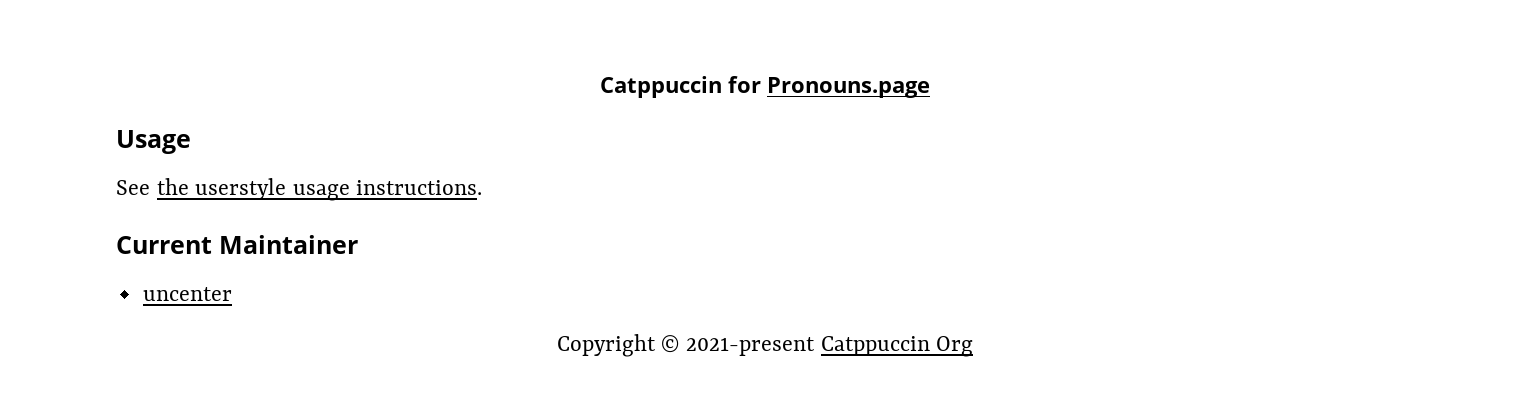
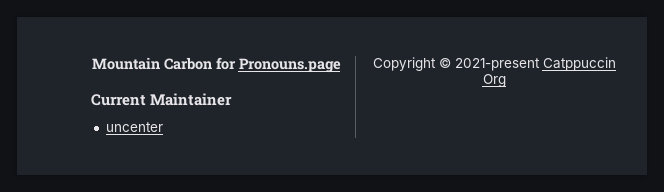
[600,76,722,98] Catppuccin -> [91,57,212,70] Mountain Carbon
[116,130,191,154] [116,178,483,201] // Usage // See the userstyle usage instructions. -> (341, 65) none

